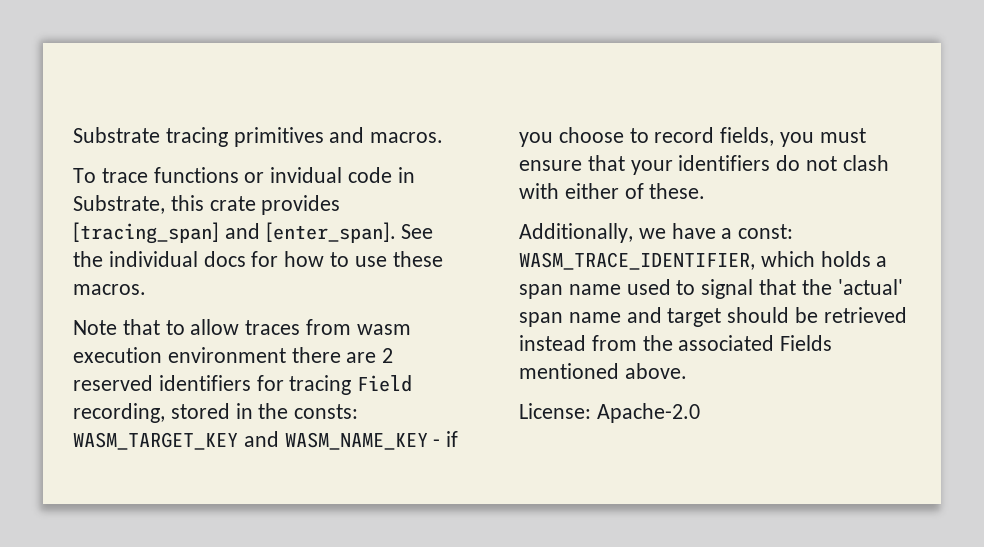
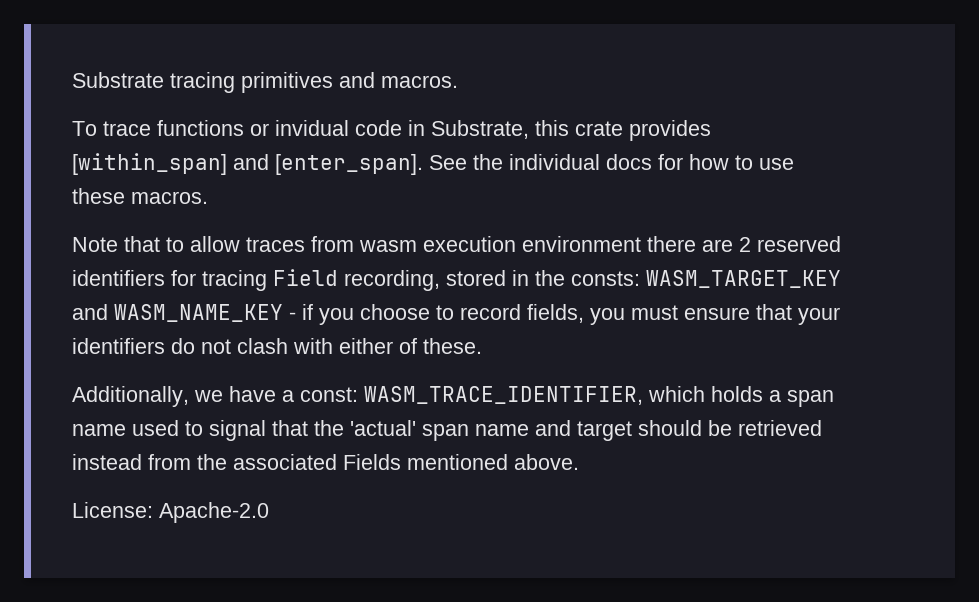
[73,222,219,244] [tracing_span] -> [72,153,227,175] [within_span]

